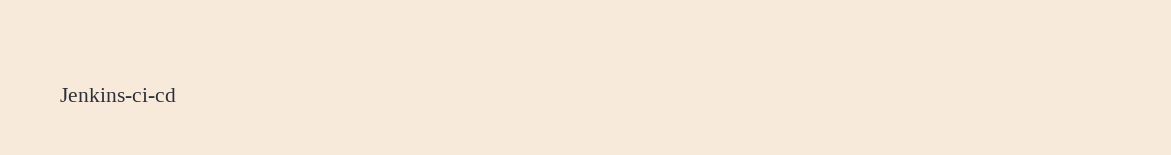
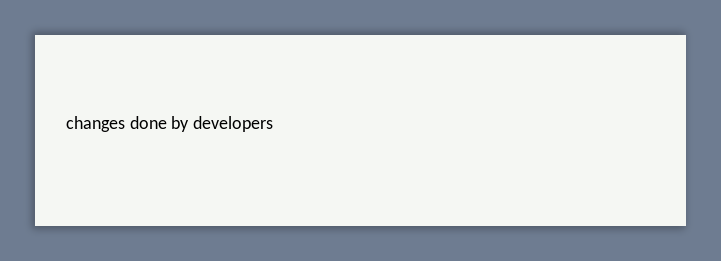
[60,88,176,102] Jenkins-ci-cd -> [66,116,274,132] changes done by developers

